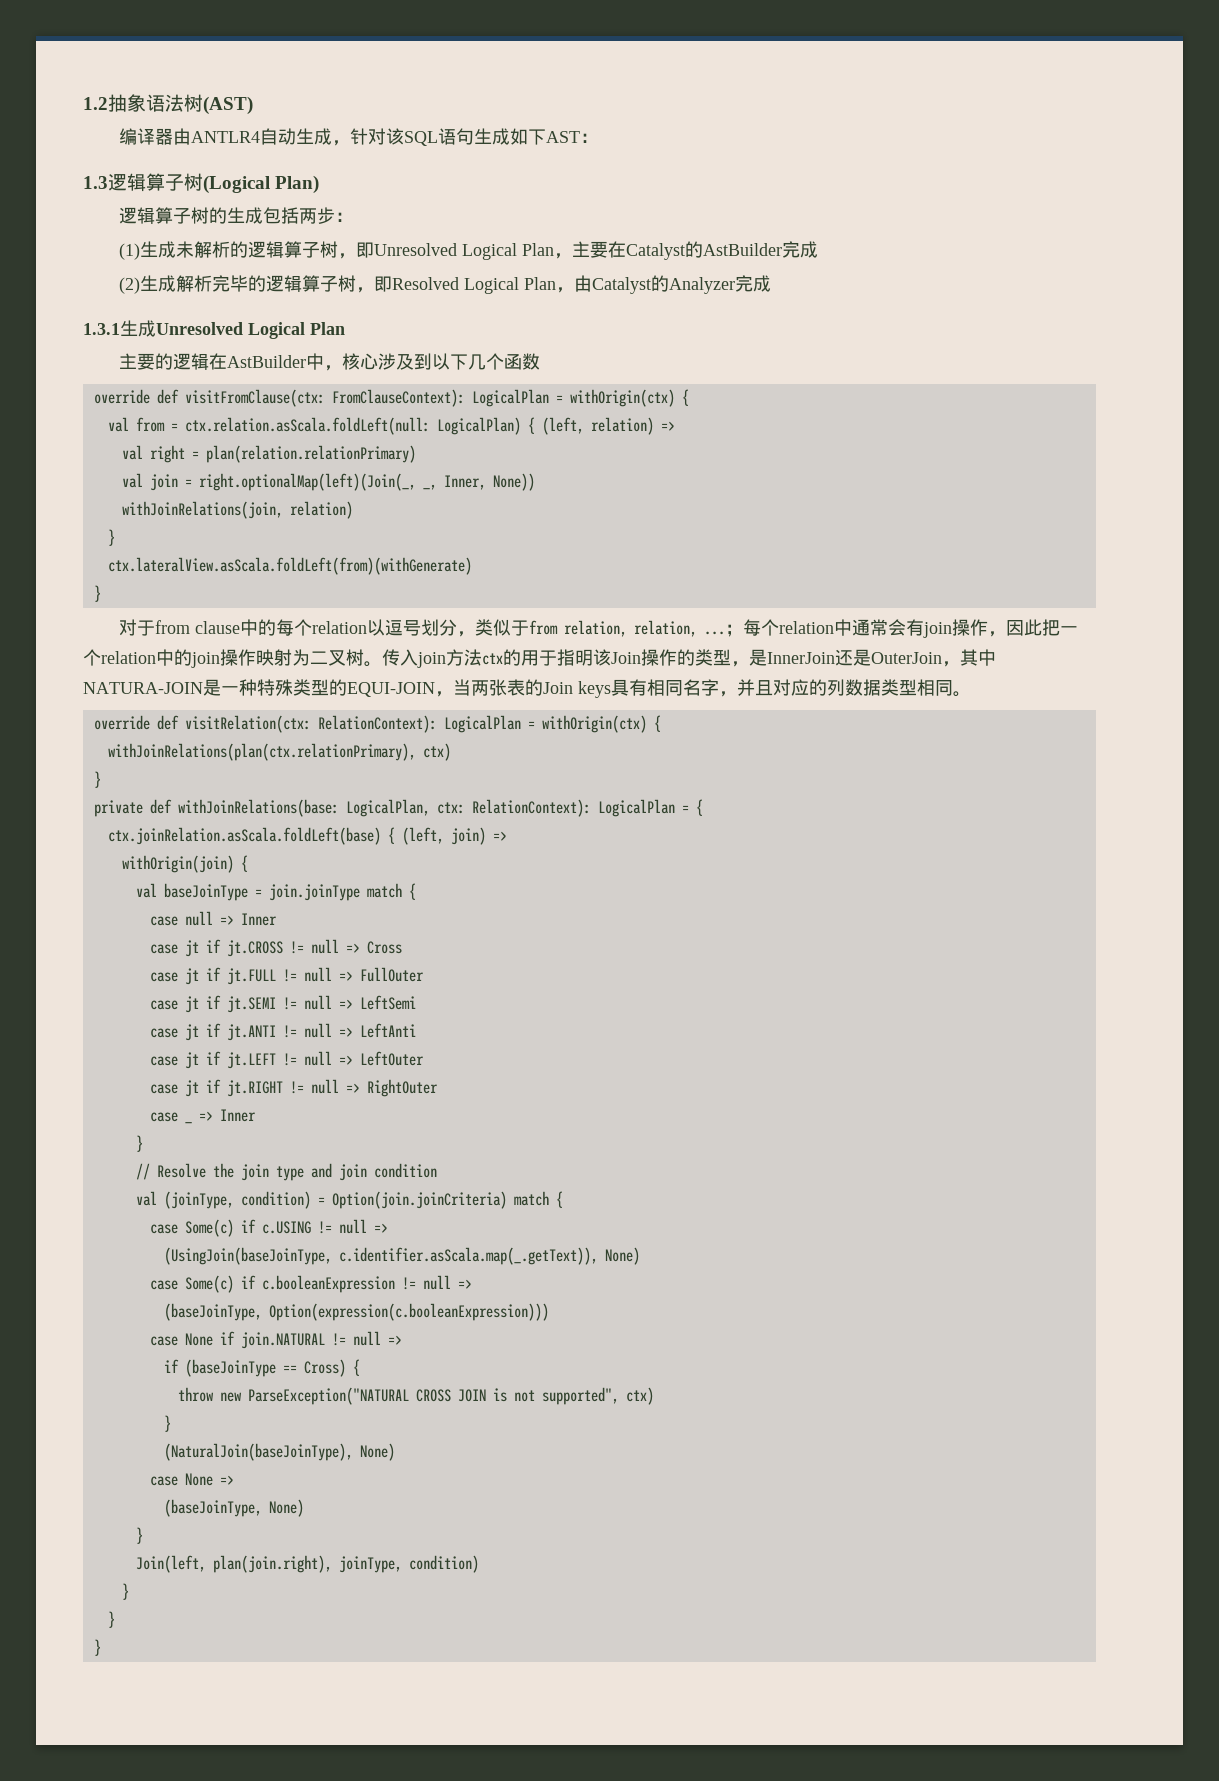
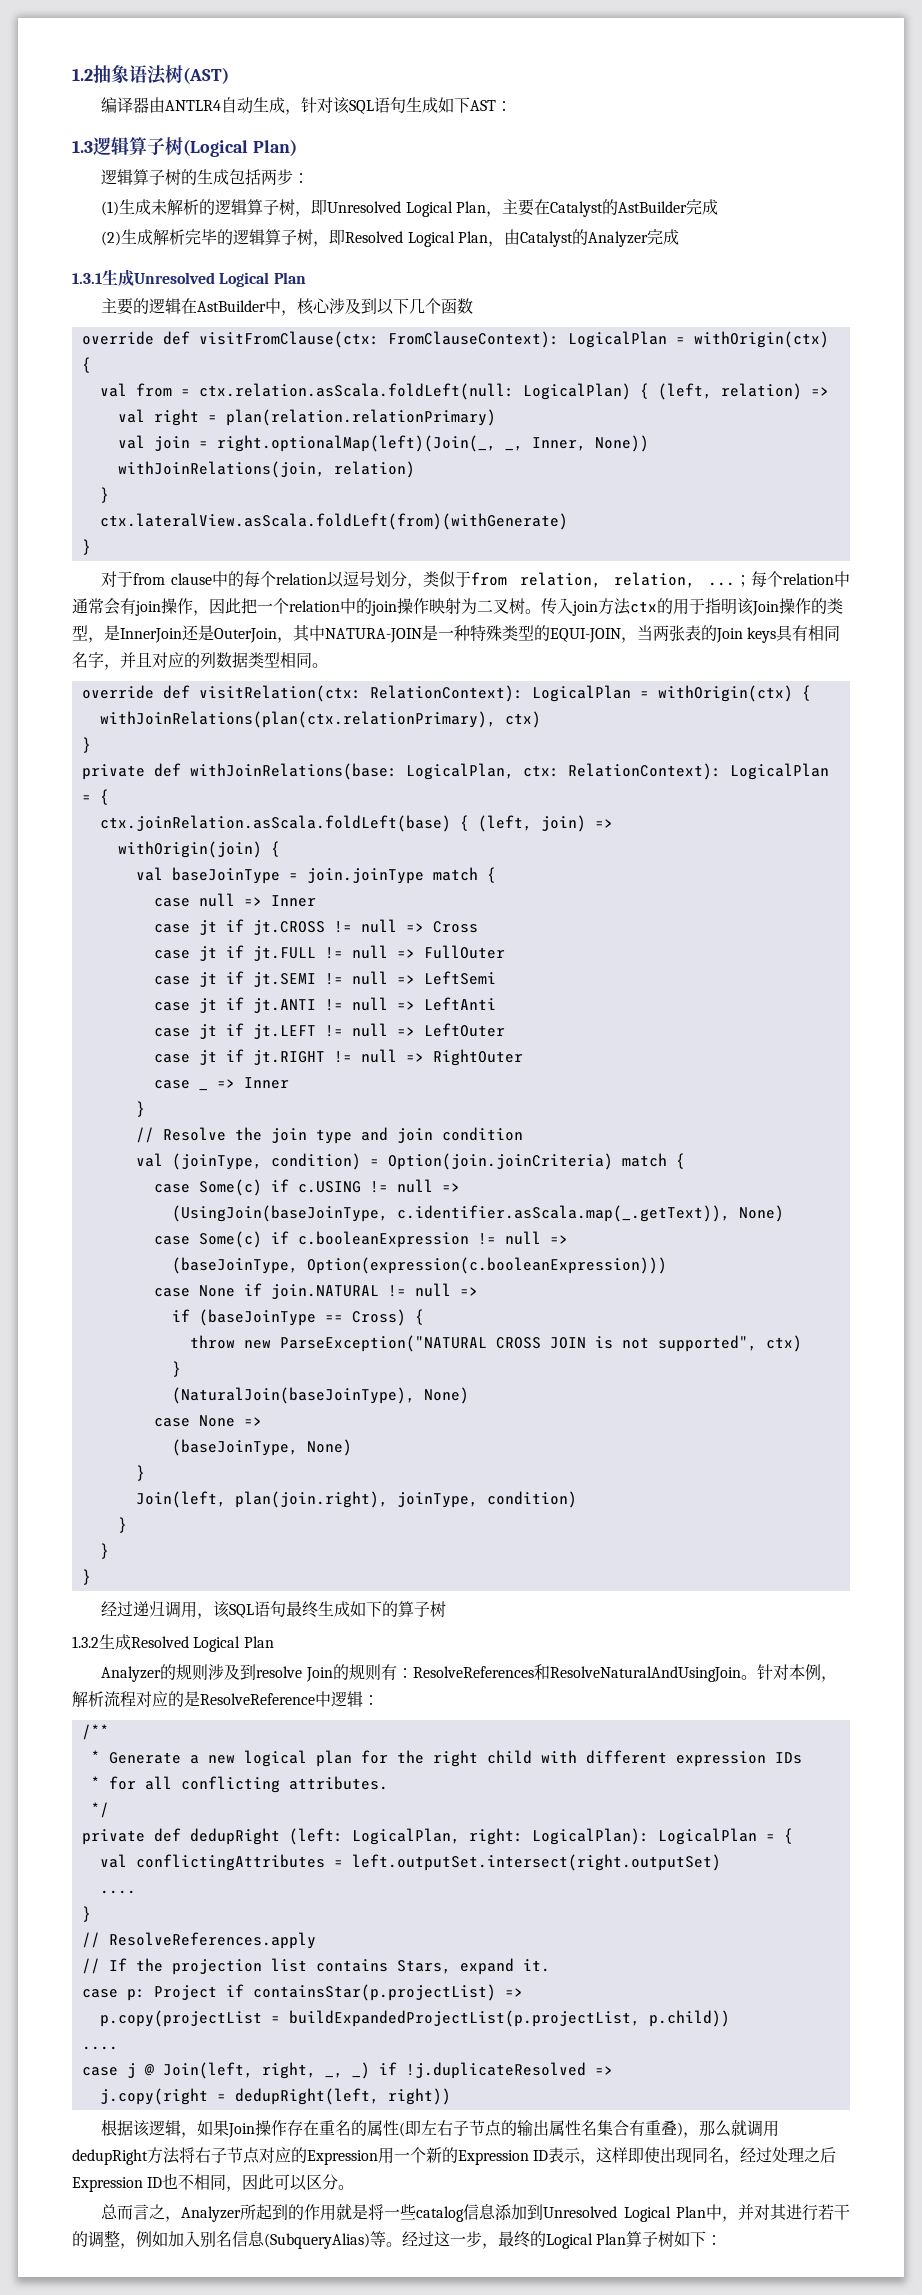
(101, 1647) none -> [101,1601,447,1619] [72,1634,274,1652] [101,1664,837,1682] [72,1691,379,1707] [81,1724,109,1740] [90,1750,802,1767] [90,1776,388,1793] [90,1802,109,1818] [81,1828,793,1845] [99,1854,721,1871] [99,1890,136,1894] [81,1906,91,1922] [81,1932,316,1949] [81,1958,550,1975] [81,1984,523,2001] [99,2010,730,2027] [81,2046,118,2050] [81,2062,613,2079] [99,2088,451,2105] [101,2119,780,2138] [72,2147,837,2165] [72,2173,355,2192] [101,2204,851,2222] [72,2230,723,2249] // 经过递归调用，该SQL语句最终生成如下的算子树 // 1.3.2生成Resolved Logical Plan // Analyzer的规则涉及到resolve Join的规则有：ResolveReferences和ResolveNaturalAndUsingJoin。针对本例，解析流程对应的是ResolveReference中逻辑： // /** // * Generate a new logical plan for the right child with different expression IDs // * for all conflicting attributes. // */ // private def dedupRight (left: LogicalPlan, right: LogicalPlan): LogicalPlan = { // val conflictingAttributes = left.outputSet.intersect(right.outputSet) // .... // } // // ResolveReferences.apply // // If the projection list contains Stars, expand it. // case p: Project if containsStar(p.projectList) => // p.copy(projectList = buildExpandedProjectList(p.projectList, p.child)) // .... // case j @ Join(left, right, _, _) if !j.duplicateResolved => // j.copy(right = dedupRight(left, right)) // 根据该逻辑，如果Join操作存在重名的属性(即左右子节点的输出属性名集合有重叠)，那么就调用dedupRight方法将右子节点对应的Expression用一个新的Expression ID表示，这样即使出现同名，经过处理之后Expression ID也不相同，因此可以区分。 // 总而言之，Analyzer所起到的作用就是将一些catalog信息添加到Unresolved Logical Plan中，并对其进行若干的调整，例如加入别名信息(SubqueryAlias)等。经过这一步，最终的Logical Plan算子树如下：

